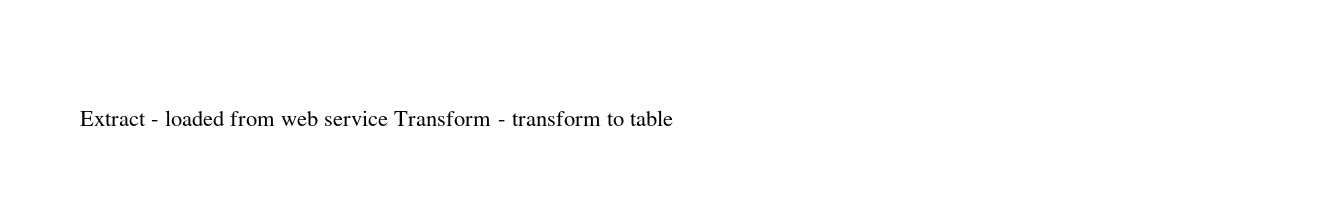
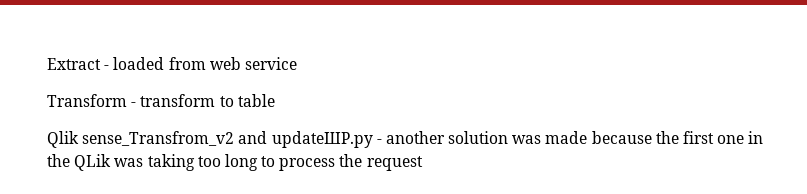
(389, 118) none -> (297, 63) //
(673, 118) none -> [47,131,764,148] [47,154,423,171] // Qlik sense_Transfrom_v2 and updateШР.py - another solution was made because the first one in the QLik was taking too long to process the request

